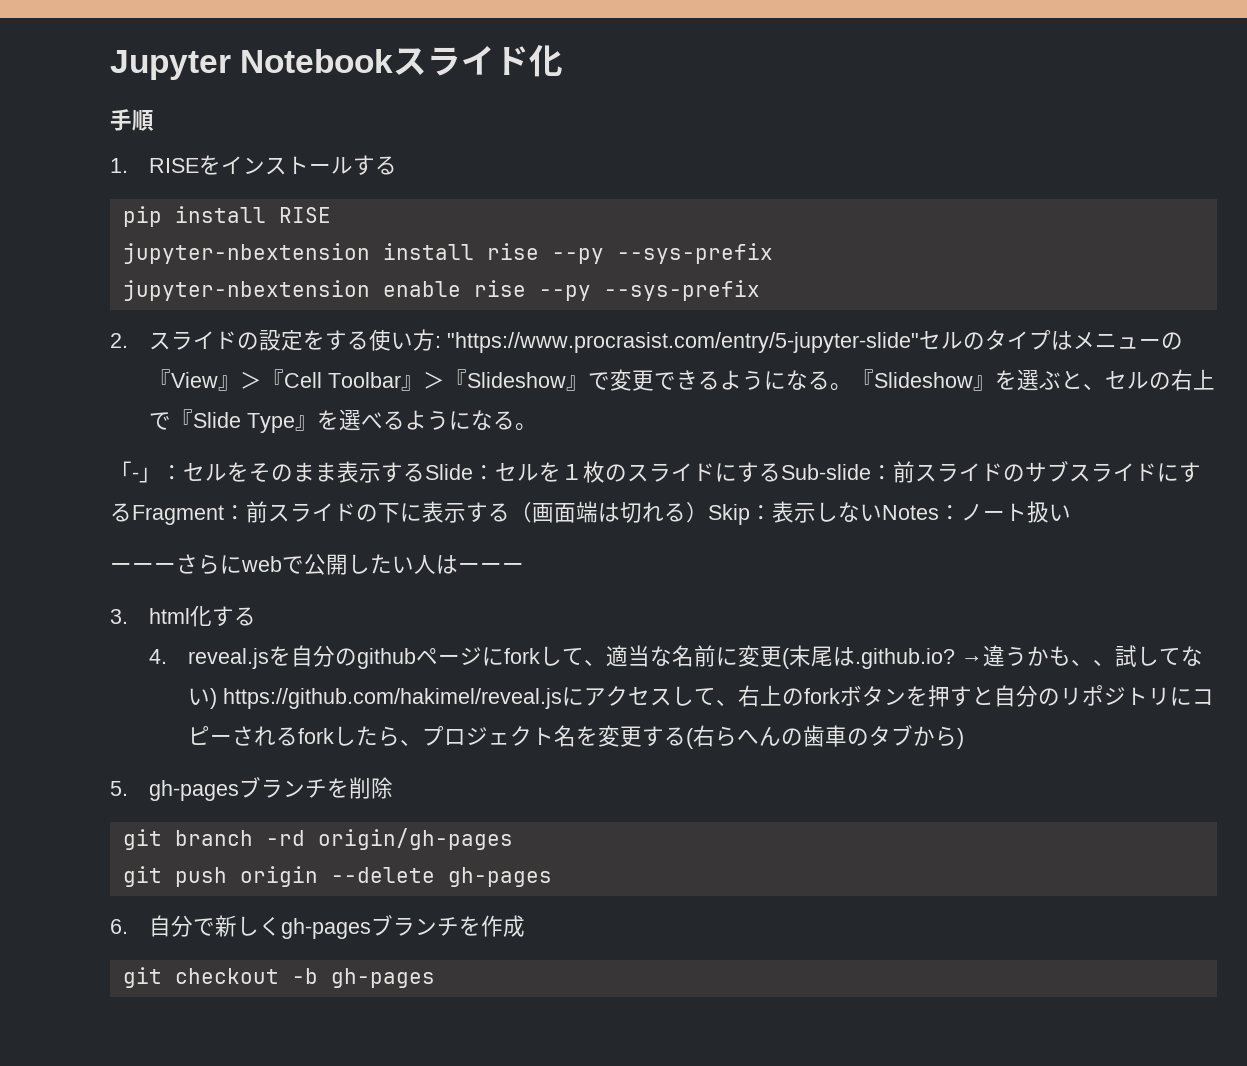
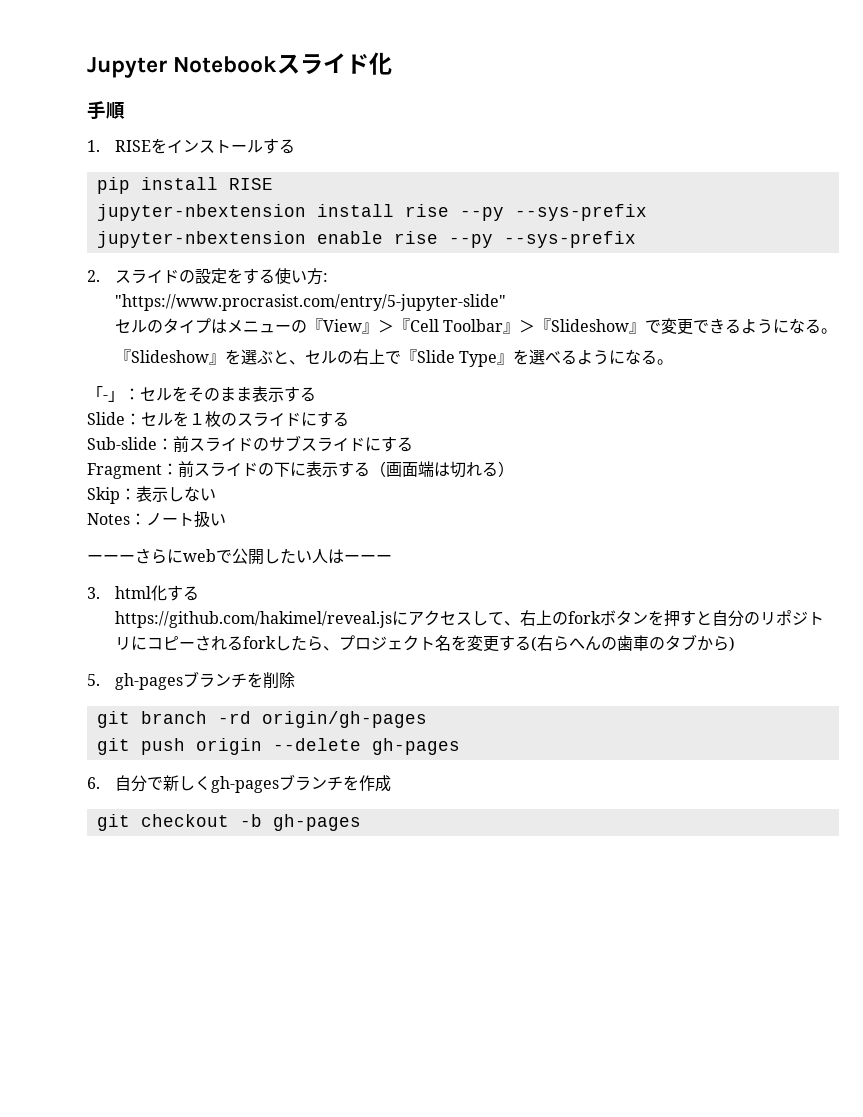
(441, 342) none -> (328, 277) //
(919, 342) none -> (506, 302) //
(852, 387) none -> (837, 331) //
(425, 472) none -> (316, 394) //
(781, 472) none -> (349, 419) //
(132, 512) none -> (413, 444) //
(708, 512) none -> (514, 469) //
(882, 512) none -> (216, 494) //
[148,645,1203,669] [187,688,217,709] 4. reveal.jsを自分のgithubページにforkして、適当な名前に変更(末尾は.github.io? →違うかも、、試してない) -> (199, 593) none

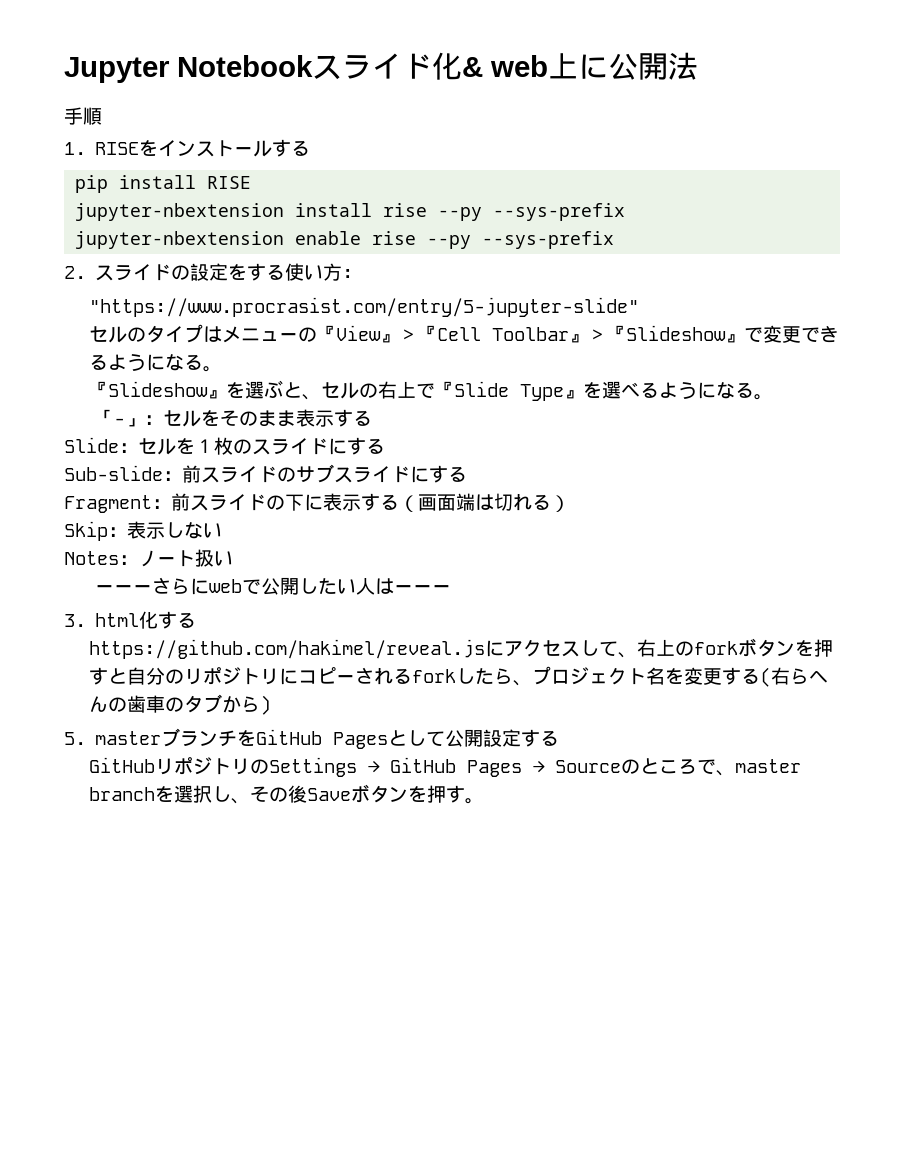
(393, 63) none -> [462,52,698,80] & web上に公開法
[114,671,295,690] [96,711,427,728] [96,738,460,755] [87,774,391,793] [96,814,361,831] gh-pagesブランチを削除 // git branch -rd origin/gh-pages // git push origin --delete gh-pages // 6.自分で新しくgh-pagesブランチを作成 // git checkout -b gh-pages -> [95,728,560,749] [89,757,802,777] [89,784,485,804] masterブランチをGitHub Pagesとして公開設定する // GitHubリポジトリのSettings → GitHub Pages → Sourceのところで、master branchを選択し、その後Saveボタンを押す。

